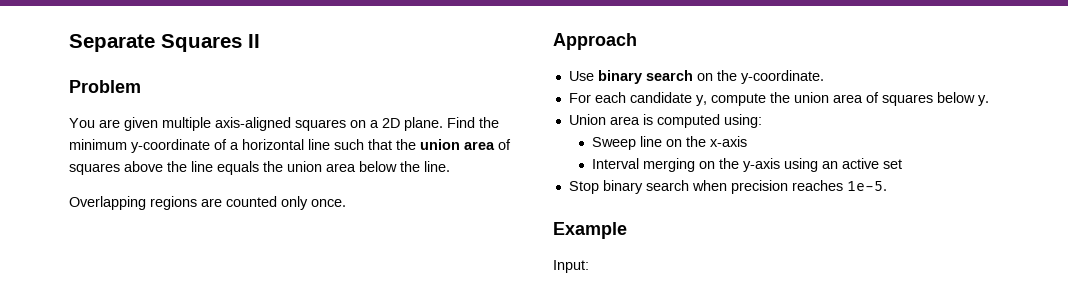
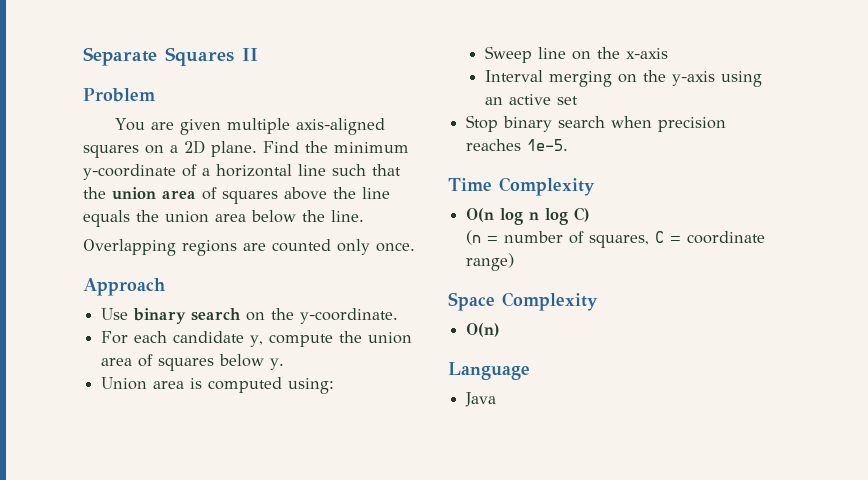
[553,222,627,239] [553,260,589,273] Example // Input: -> [448,177,595,196] [466,207,591,225] [466,230,766,248] [466,253,515,271] [448,292,598,311] [466,323,501,337] [448,362,530,380] [465,392,497,407] Time Complexity // O(n log n log C) // (n = number of squares, C = coordinate range) // Space Complexity // O(n) // Language // Java

